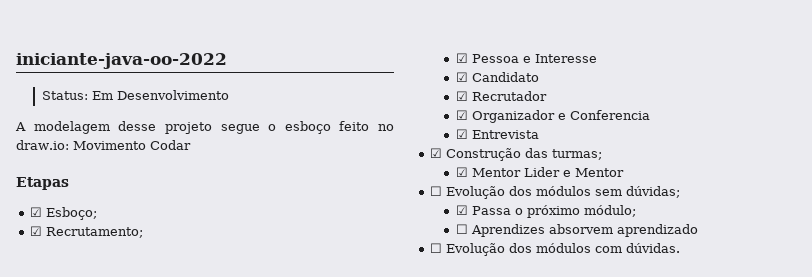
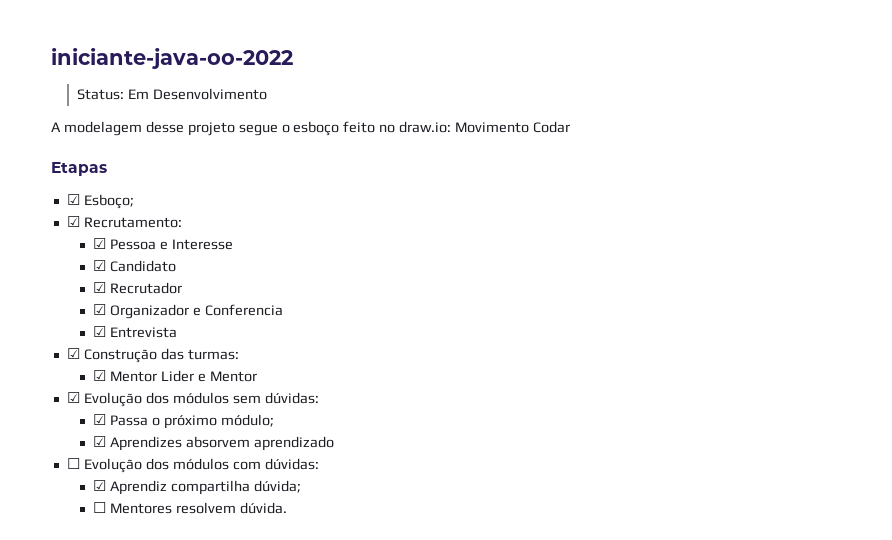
[46,227,144,238] Recrutamento; -> [83,217,182,228] Recrutamento:
[552,149,603,160] turmas; -> [187,349,239,360] turmas:
[430,186,443,196] ☐ -> [66,392,80,403] ☑
[626,186,681,198] dúvidas; -> [264,392,319,404] dúvidas:
[456,224,469,234] ☐ -> [92,436,106,447] ☑
[626,243,681,253] dúvidas. -> [264,458,319,470] [92,480,301,495] [92,502,287,514] dúvidas: // ☑ Aprendiz compartilha dúvida; // ☐ Mentores resolvem dúvida.

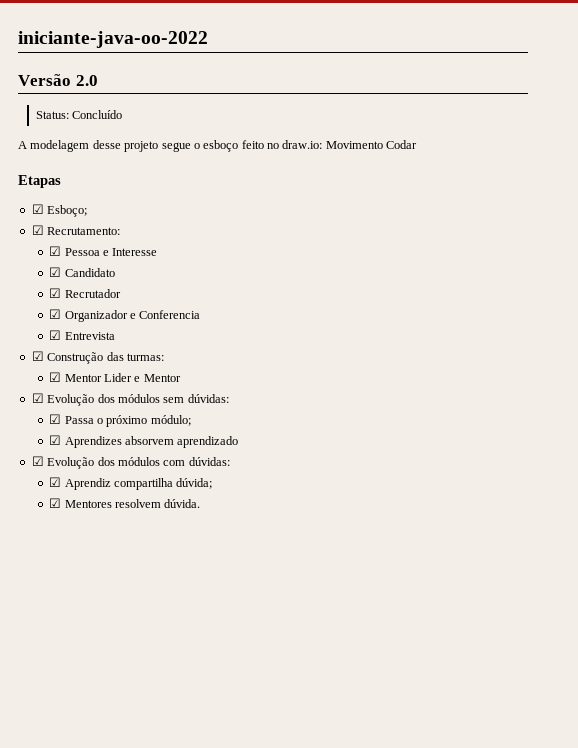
(293, 58) none -> [18,74,98,86] // Versão 2.0
[127,88,267,100] Em Desenvolvimento -> [71,110,122,119] Concluído
[66,458,80,469] ☐ -> [31,456,44,466] ☑
[92,502,106,513] ☐ -> [49,498,62,508] ☑

